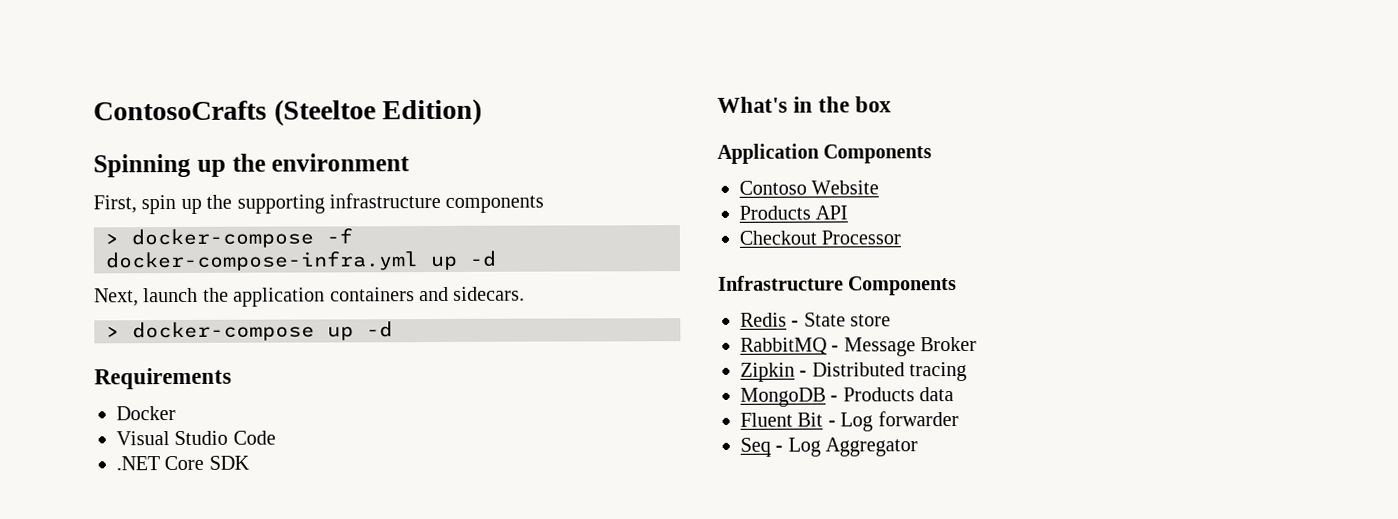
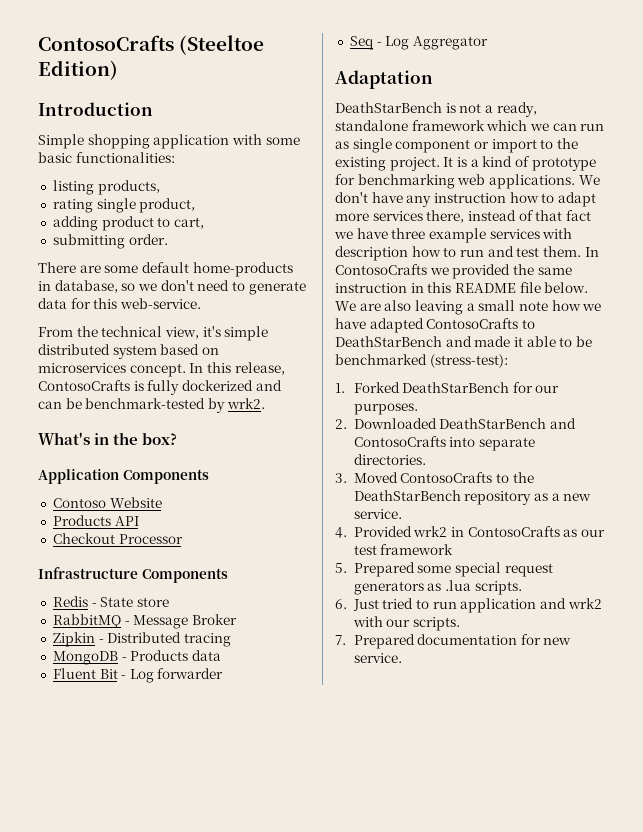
[93,153,411,178] [93,192,545,215] [105,228,353,249] [105,250,497,272] [94,286,526,307] [106,321,393,342] [94,367,232,390] [116,406,176,421] [116,430,276,446] [116,455,250,471] Spinning up the environment // First, spin up the supporting infrastructure components // > docker-compose -f docker-compose-infra.yml up -d // Next, launch the application containers and sidecars. // > docker-compose up -d // Requirements // Docker // Visual Studio Code // .NET Core SDK -> [38,102,153,116] [38,134,300,149] [38,152,175,163] [52,180,160,195] [52,198,196,213] [52,216,204,231] [52,234,168,249] [38,262,293,277] [38,280,306,295] [38,298,201,309] [38,326,269,341] [38,344,219,359] [38,362,285,377] [38,380,282,395] [38,398,265,413] Introduction // Simple shopping application with some basic functionalities: // listing products, // rating single product, // adding product to cart, // submitting order. // There are some default home-products in database, so we don't need to generate data for this web-service. // From the technical view, it's simple distributed system based on microservices concept. In this release, ContosoCrafts is fully dockerized and can be benchmark-tested by wrk2.
[855,96,893,113] box -> [142,433,178,445] box?
(919, 447) none -> [335,70,433,89] [335,102,537,117] [335,120,605,131] [335,138,578,153] [335,156,596,171] [335,174,600,189] [335,192,596,207] [335,210,591,223] [334,228,573,243] [335,246,599,261] [335,264,572,279] [335,282,589,293] [335,300,602,315] [335,318,535,333] [335,336,592,347] [335,354,508,368] [335,382,560,393] [353,403,418,415] [335,418,577,429] [353,436,536,451] [353,454,426,465] [335,472,534,483] [353,490,592,505] [353,509,402,519] [335,526,605,538] [353,544,454,555] [335,562,553,577] [353,580,522,595] [335,598,602,613] [352,616,461,631] [335,634,572,649] [353,653,402,663] // Adaptation // DeathStarBench is not a ready, standalone framework which we can run as single component or import to the existing project. It is a kind of prototype for benchmarking web applications. We don't have any instruction how to adapt more services there, instead of that fact we have three example services with description how to run and test them. In ContosoCrafts we provided the same instruction in this README file below. We are also leaving a small note how we have adapted ContosoCrafts to DeathStarBench and made it able to be benchmarked (stress-test): // 1. Forked DeathStarBench for our purposes. // 2. Downloaded DeathStarBench and ContosoCrafts into separate directories. // 3. Moved ContosoCrafts to the DeathStarBench repository as a new service. // 4. Provided wrk2 in ContosoCrafts as our test framework // 5. Prepared some special request generators as .lua scripts. // 6. Just tried to run application and wrk2 with our scripts. // 7. Prepared documentation for new service.

